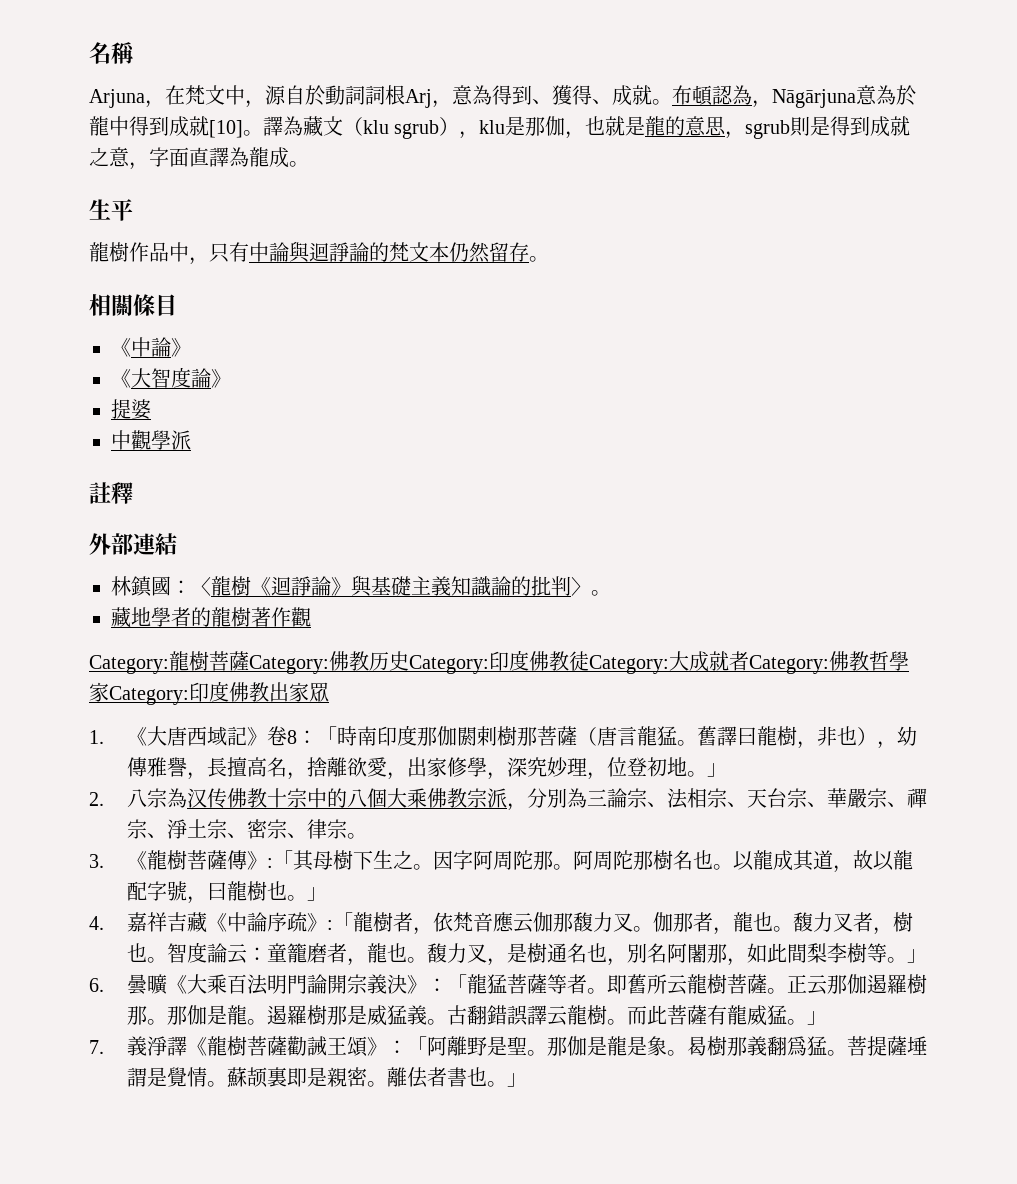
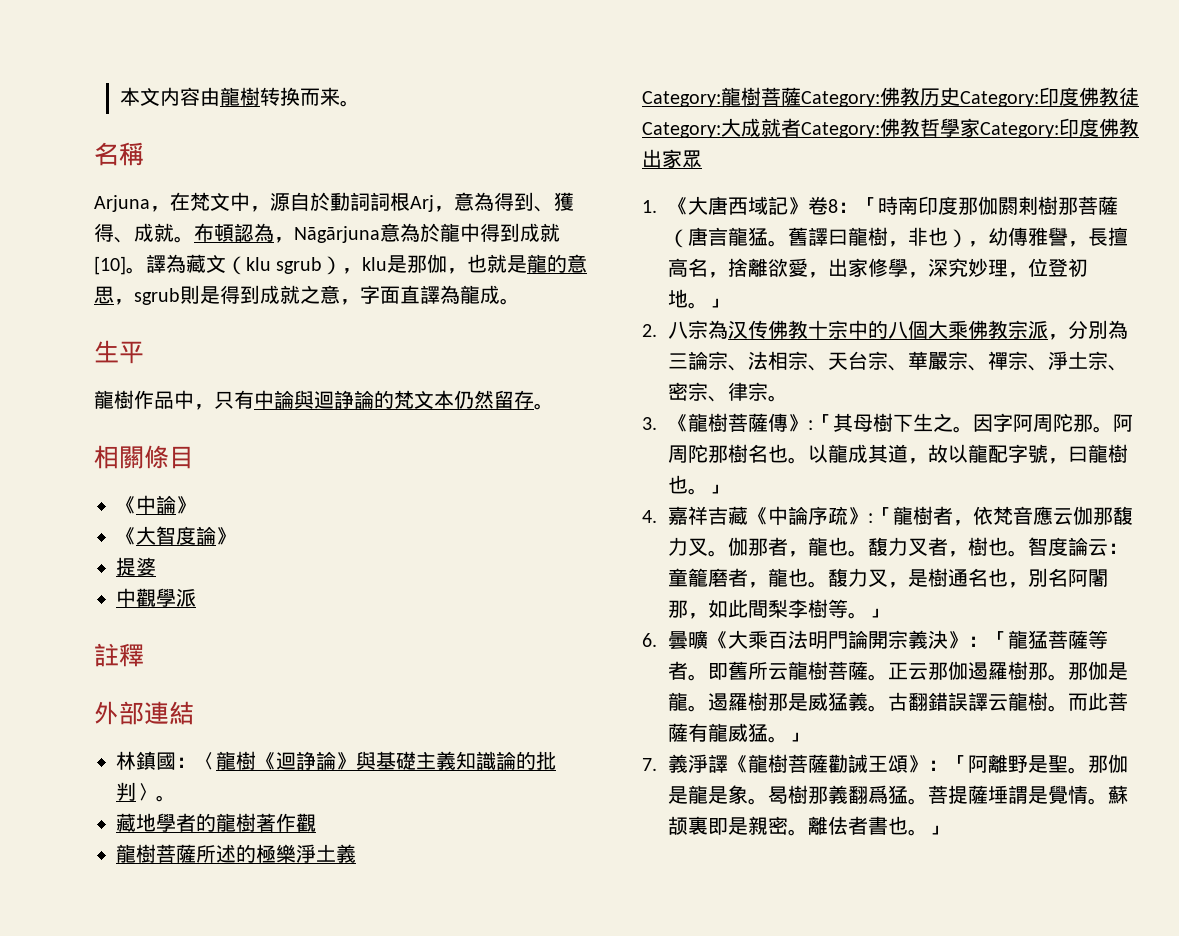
(89, 53) none -> [120,87,361,107] 本文内容由龍樹转换而来。 //
(311, 617) none -> [116,844,356,863] // 龍樹菩薩所述的極樂淨土義

